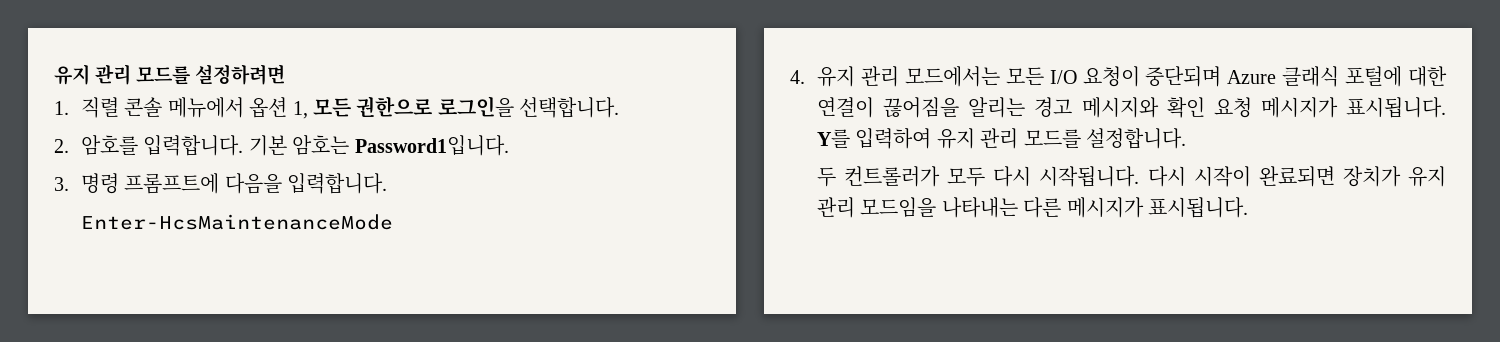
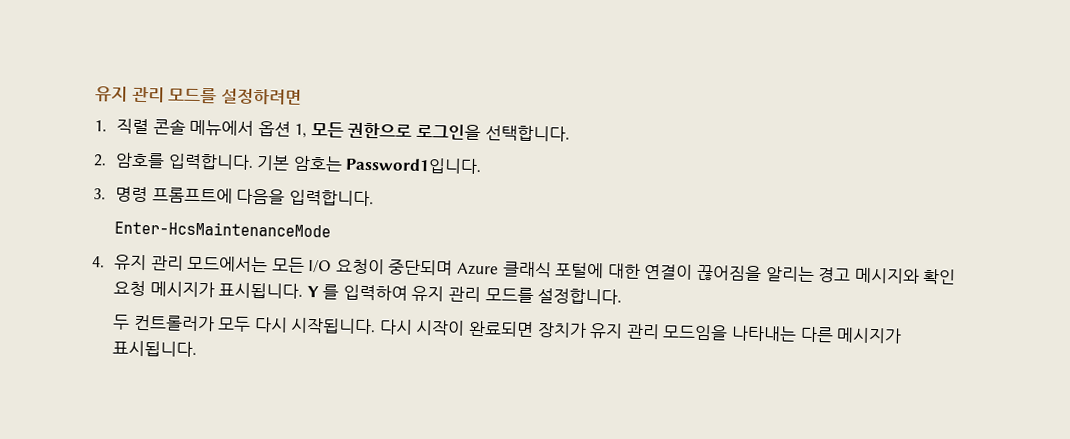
[817,129,851,148] Y를 -> [306,284,340,300] Y 를

